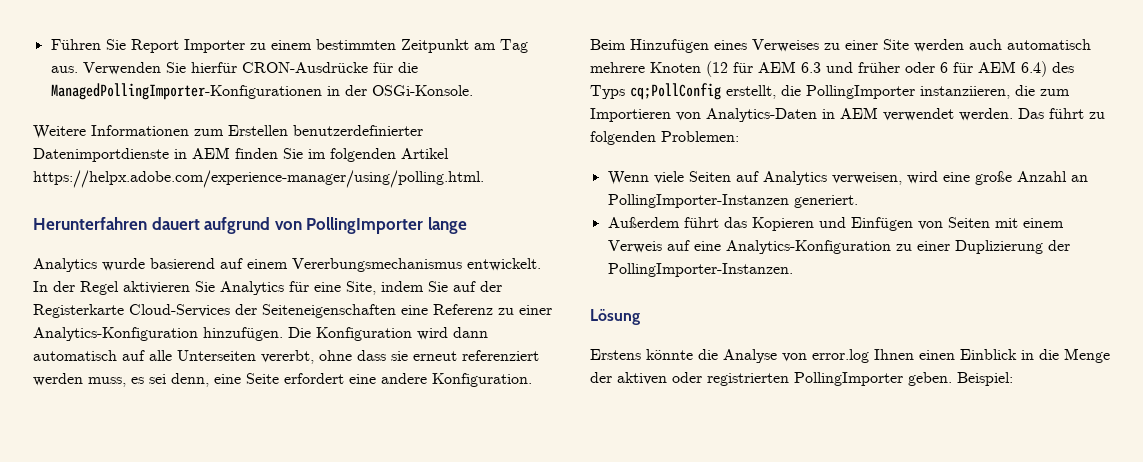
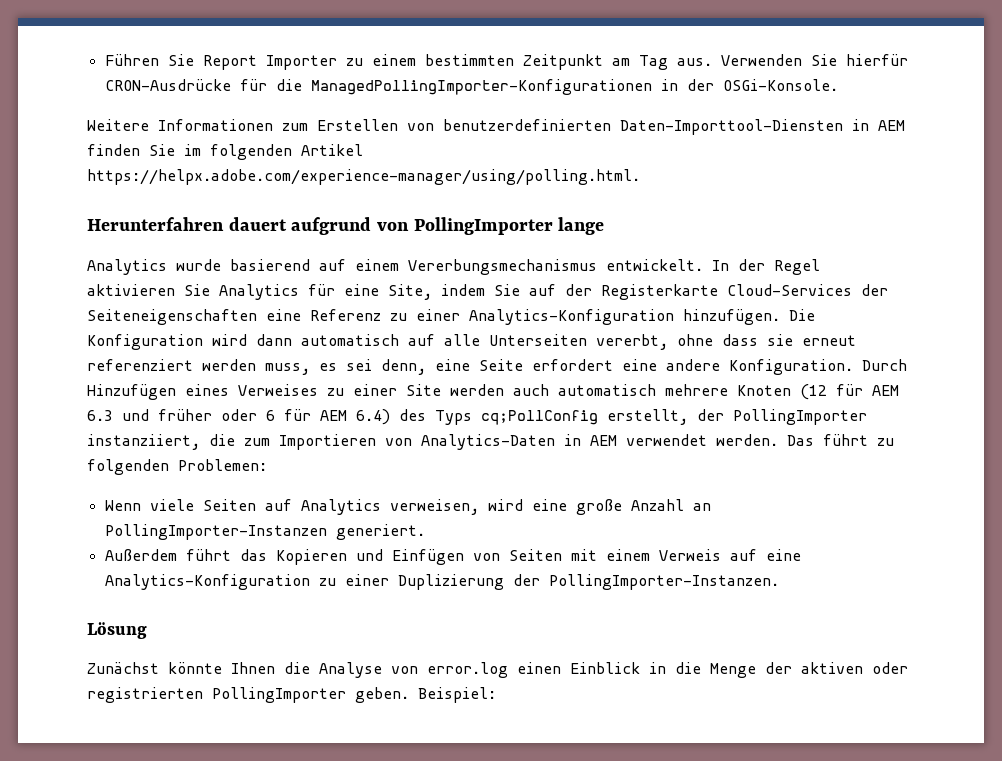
[293,125,423,136] [33,148,169,162] benutzerdefinierter Datenimportdienste -> [407,119,843,135] von benutzerdefinierten Daten-Importtool-Diensten
[590,39,626,50] Beim -> [862,359,907,371] Durch
[781,85,1010,99] die PollingImporter instanziieren, -> [697,409,867,425] [87,434,200,450] der PollingImporter instanziiert,
[590,349,693,360] Erstens könnte -> [87,662,275,674] Zunächst könnte Ihnen
[874,349,914,360] Ihnen -> (508, 670) none

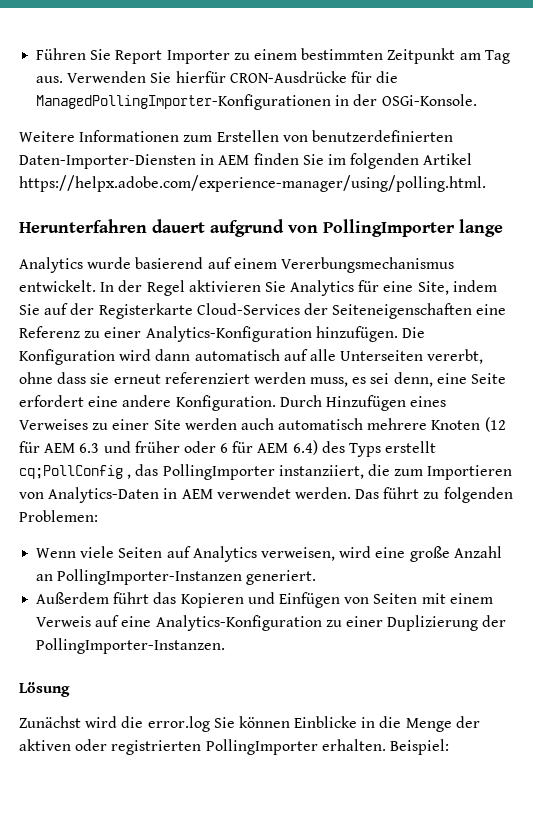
[620,119,843,135] Daten-Importtool-Diensten -> [19,154,196,169] Daten-Importer-Diensten
[481,409,724,425] cq;PollConfig erstellt, der -> [385,441,437,453] [19,464,159,479] erstellt cq;PollConfig , das
[168,662,640,678] könnte Ihnen die Analyse von error.log einen Einblick -> [85,716,358,732] wird die error.log Sie können Einblicke
[355,687,409,703] geben. -> [321,739,386,751] erhalten.

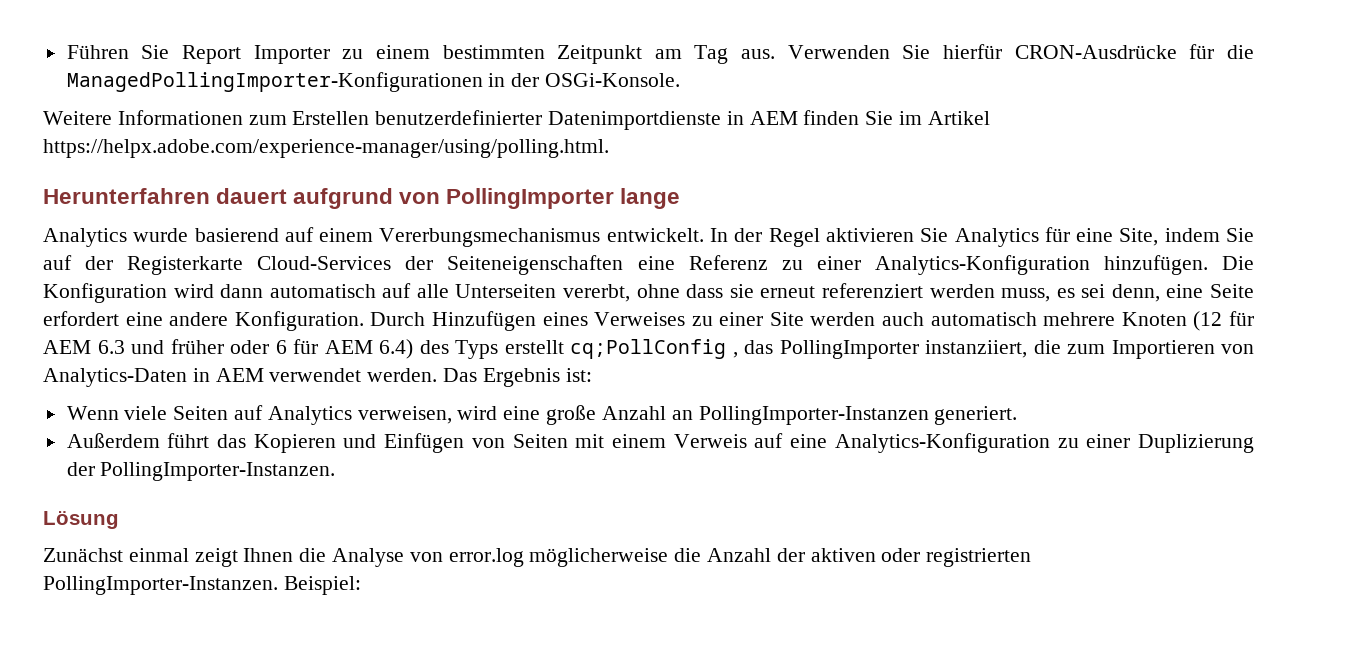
[282,130,453,142] [19,154,196,169] von benutzerdefinierten Daten-Importer-Diensten -> [375,110,722,130] benutzerdefinierter Datenimportdienste
[350,153,420,169] folgenden -> (923, 118) none
[383,487,513,503] [19,510,98,522] führt zu folgenden Problemen: -> [482,368,592,387] Ergebnis ist:
[85,716,452,732] wird die error.log Sie können Einblicke in die Menge -> [128,548,772,567] einmal zeigt Ihnen die Analyse von error.log möglicherweise die Anzahl
[205,739,386,755] PollingImporter erhalten. -> [43,576,278,595] PollingImporter-Instanzen.

